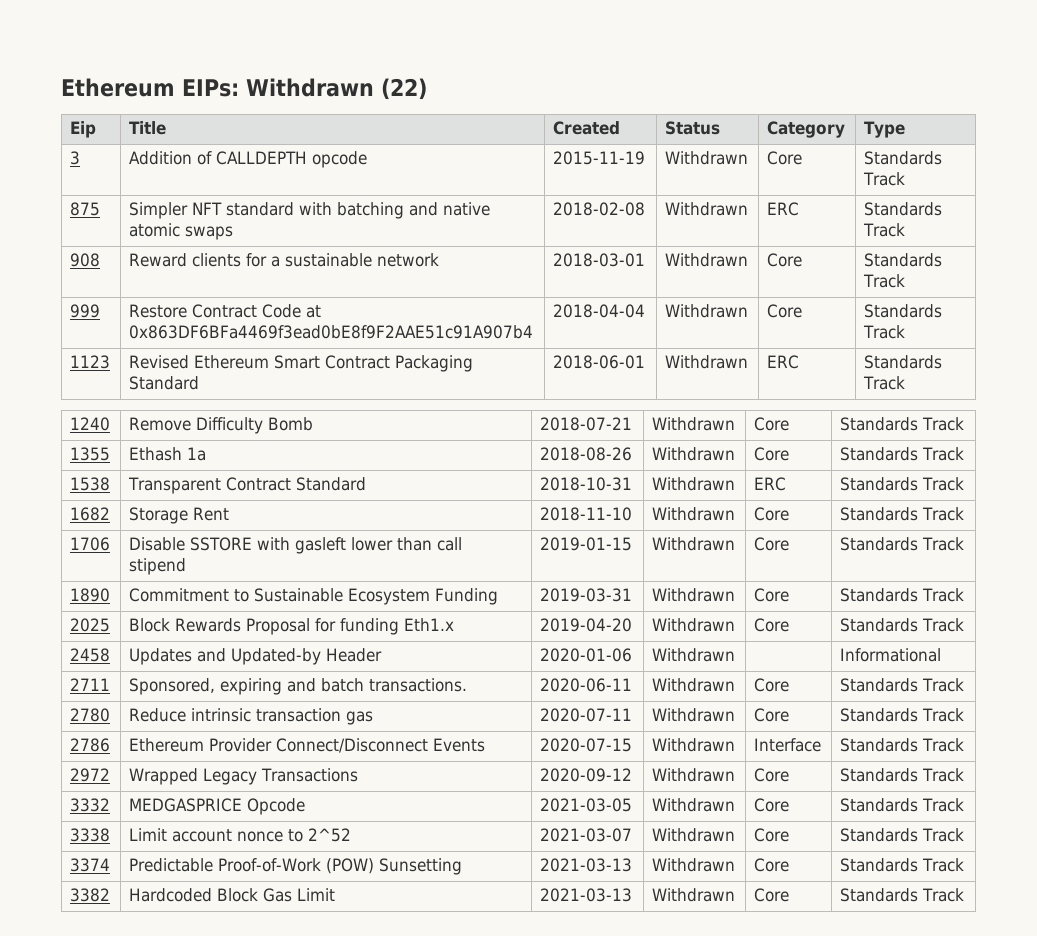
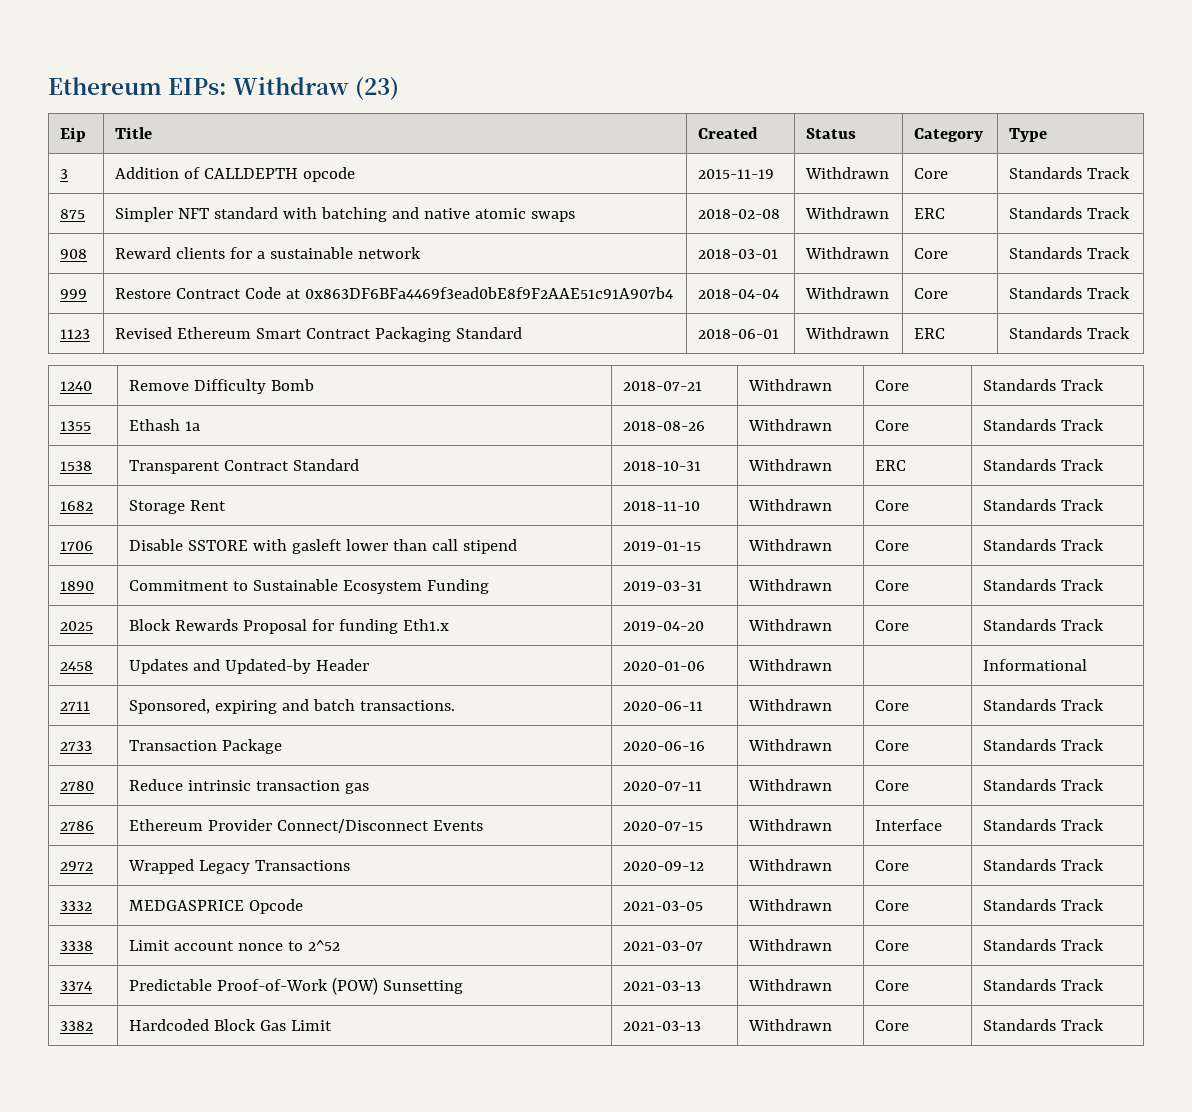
[246,78,427,100] Withdrawn (22) -> [233,76,400,100] Withdraw (23)
(965, 685) none -> [60,741,93,751] [129,739,283,754] [623,741,706,751] [748,739,833,751] [875,740,910,751] [983,739,1105,751] // 2733 | Transaction Package | 2020-06-16 | Withdrawn | Core | Standards Track

